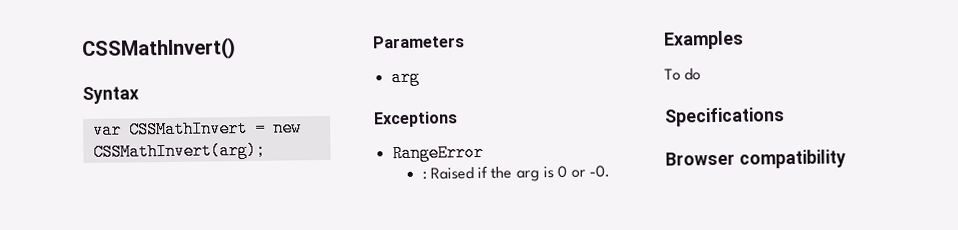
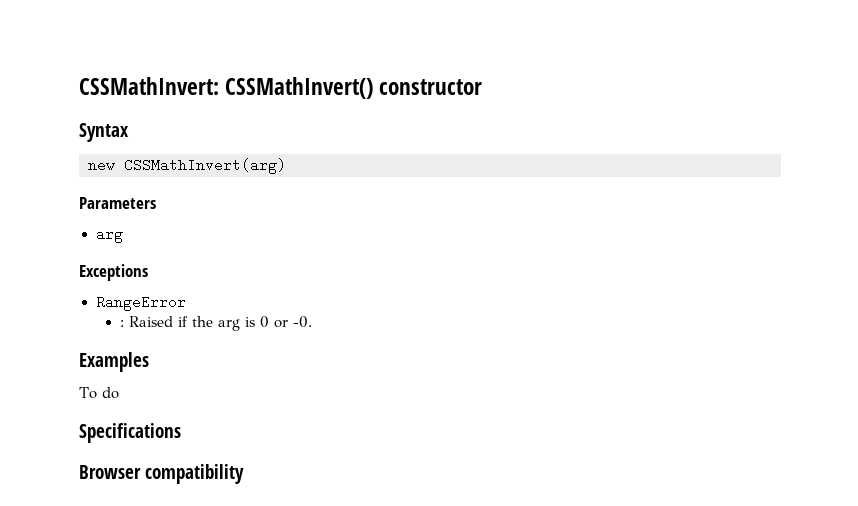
(82, 49) none -> [79,77,219,95] CSSMathInvert:
(236, 49) none -> [379,79,483,95] constructor
[92,119,302,139] [92,141,266,161] var CSSMathInvert = new CSSMathInvert(arg); -> [88,158,286,174] new CSSMathInvert(arg)

